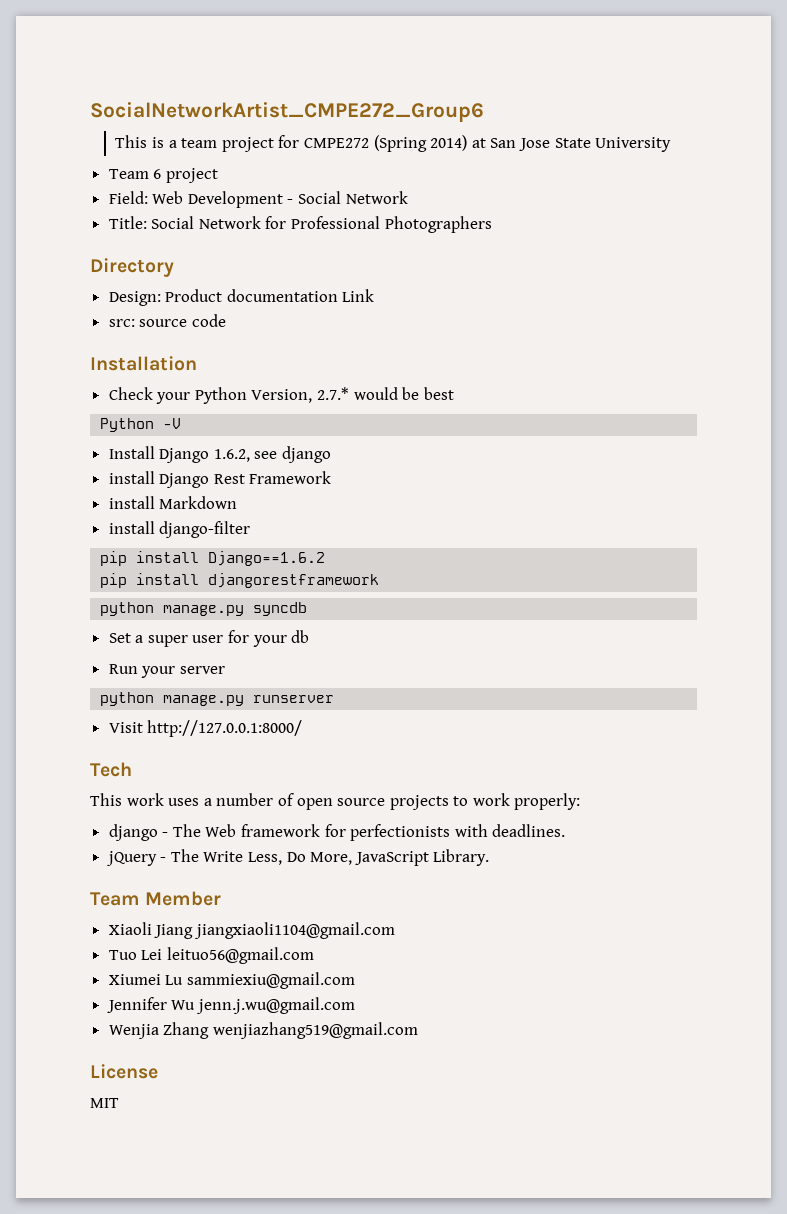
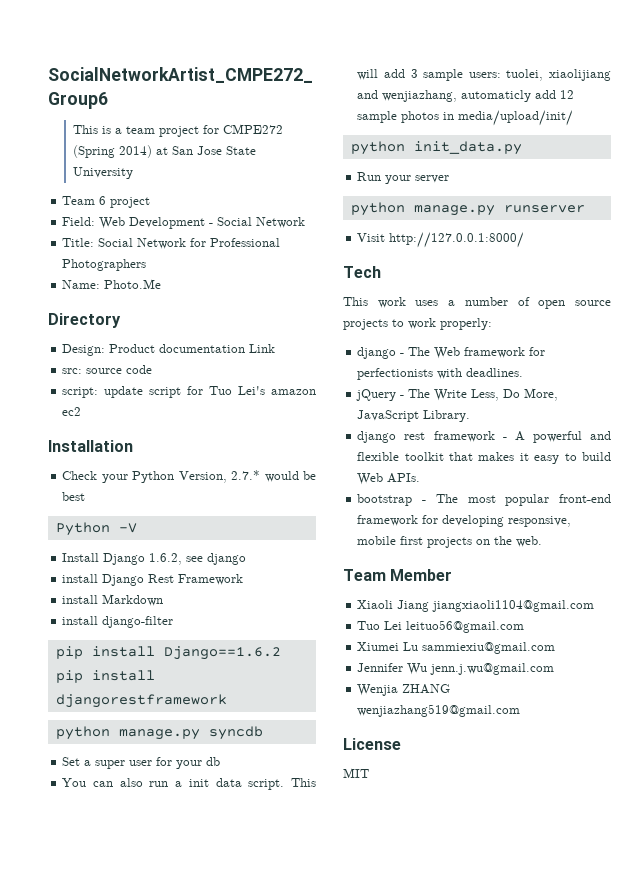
(492, 224) none -> [62,279,162,289] // Name: Photo.Me
(226, 320) none -> [62,386,316,398] [62,407,82,416] // script: update script for Tuo Lei's amazon ec2
(310, 636) none -> [62,778,316,790] [357,69,611,81] [357,90,575,102] [357,110,574,126] [350,141,522,155] // You can also run a init data script. This will add 3 sample users: tuolei, xiaolijiang and wenjiazhang, automaticly add 12 sample photos in media/upload/init/ // python init_data.py
(490, 857) none -> [357,431,611,443] [357,452,611,464] [357,473,421,485] [357,494,611,506] [357,515,572,527] [357,536,543,548] // django rest framework - A powerful and flexible toolkit that makes it easy to build Web APIs. // bootstrap - The most popular front-end framework for developing responsive, mobile first projects on the web.
[163,1022,210,1039] Zhang -> [402,684,451,694] ZHANG

